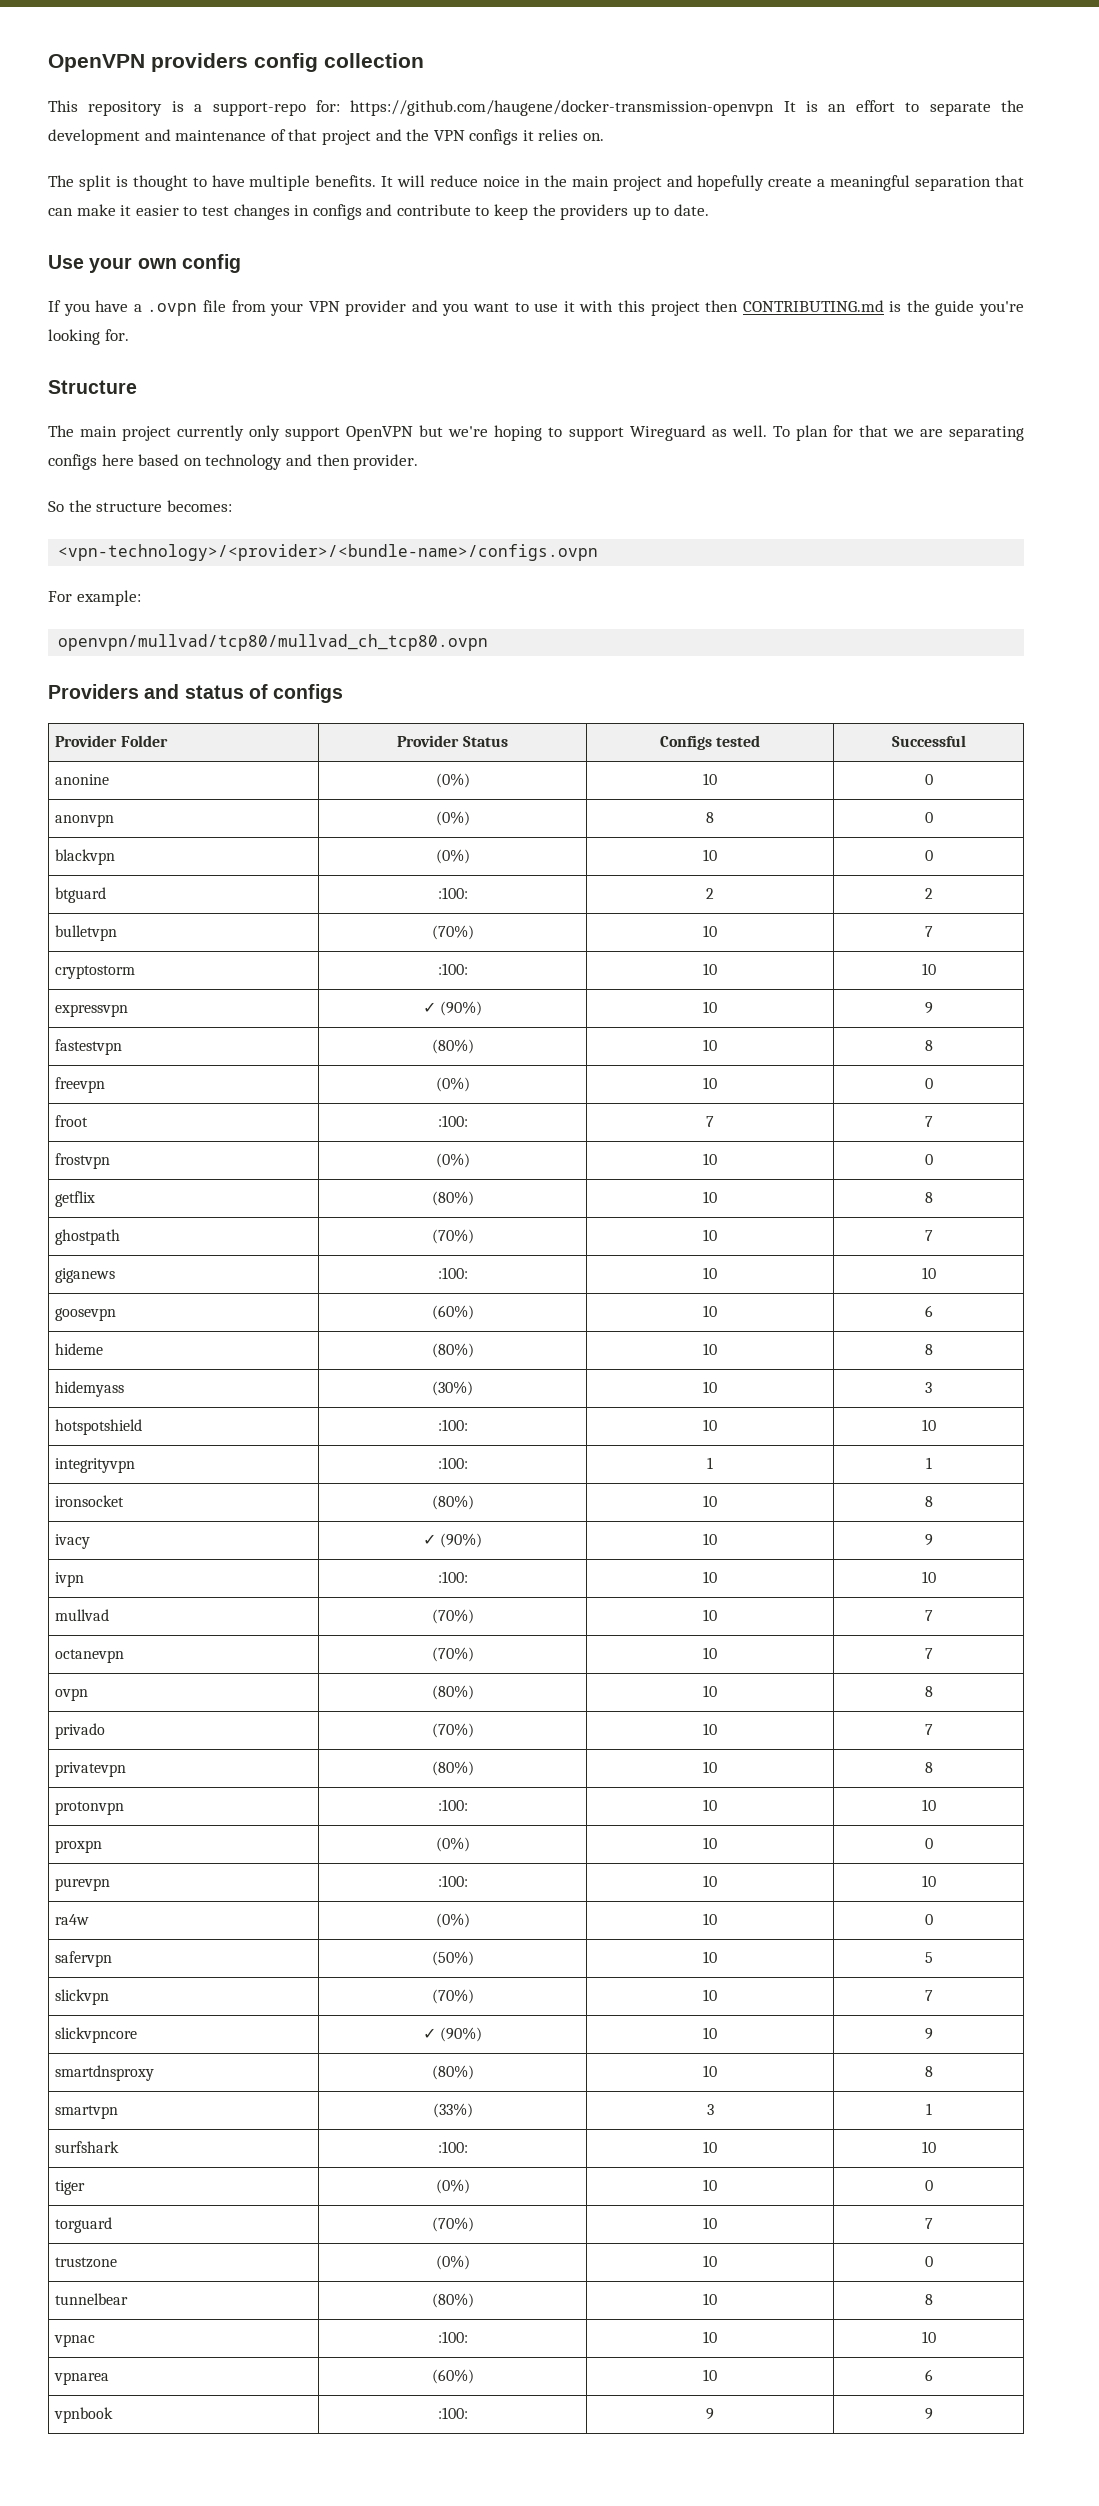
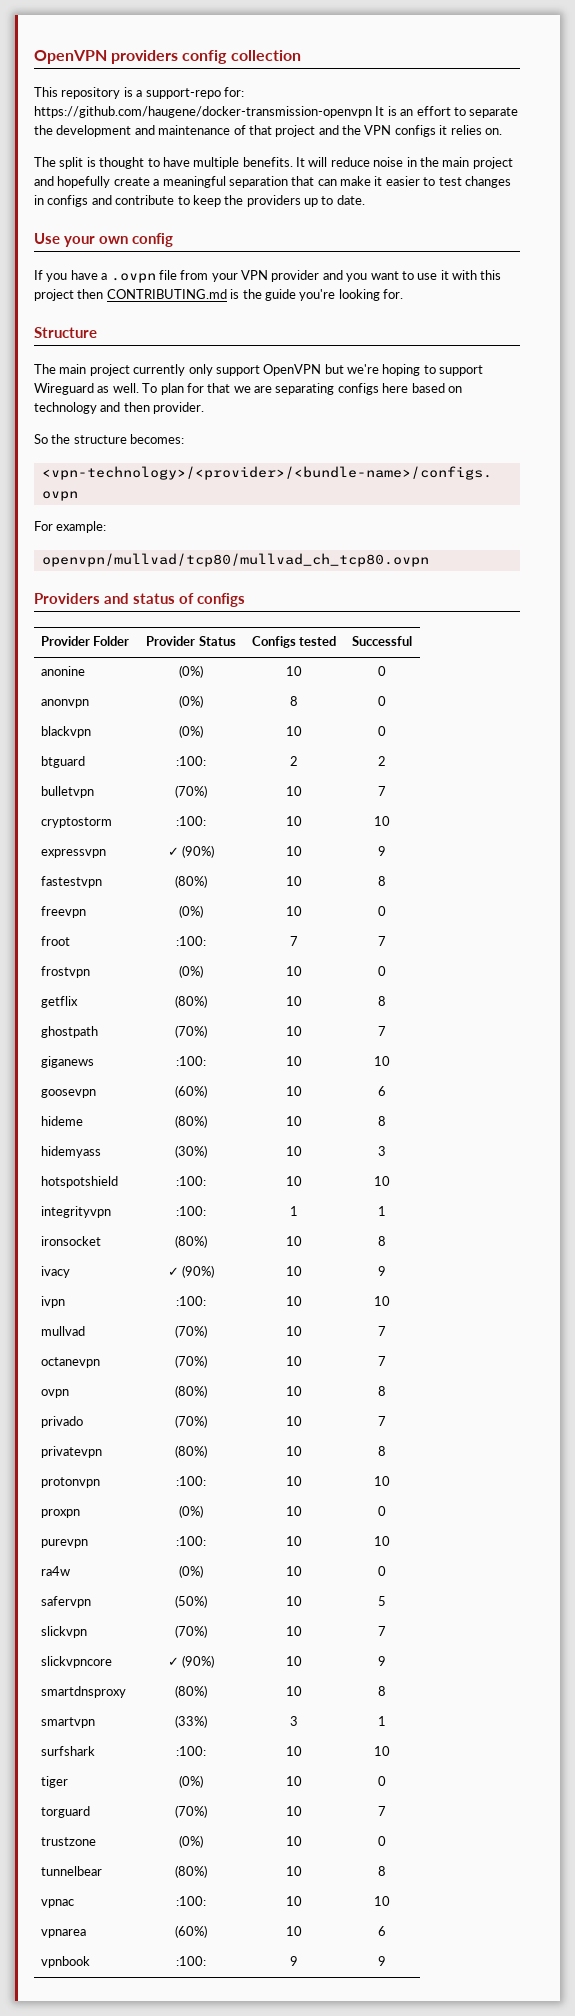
[483,176,521,187] noice -> [373,157,404,167] noise

